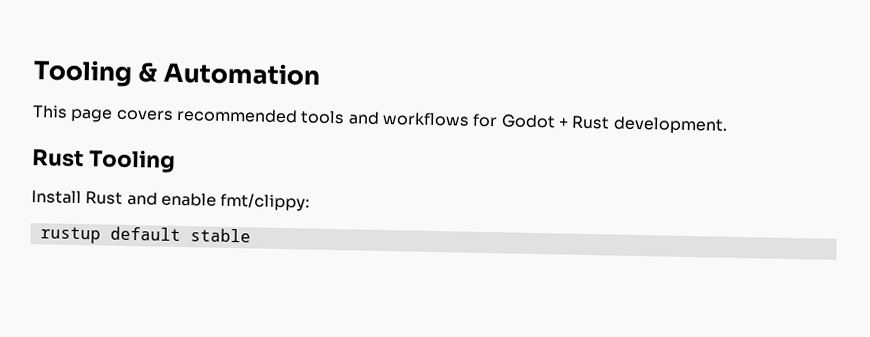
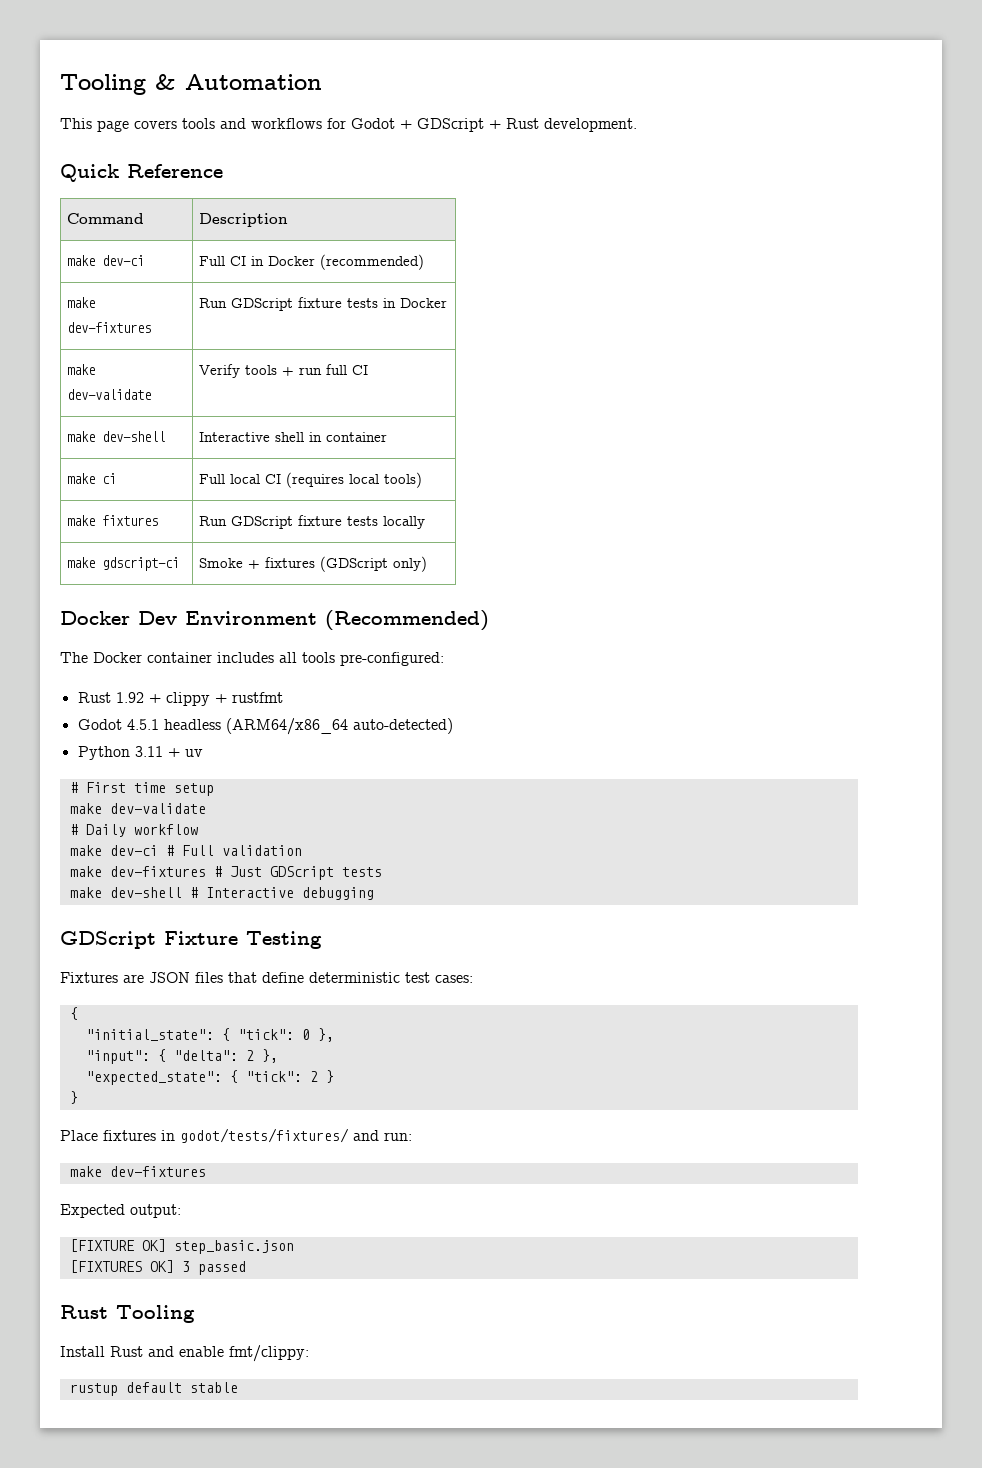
[175,107,298,124] recommended -> (177, 124) none
(569, 122) none -> [417,118,501,132] GDScript +
(728, 125) none -> [60,164,223,182] [67,213,145,224] [199,213,289,227] [67,255,145,266] [199,254,425,270] [67,297,96,308] [67,322,152,333] [199,297,448,311] [67,364,96,375] [67,389,152,400] [199,364,369,378] [67,431,166,442] [199,432,388,442] [67,473,117,484] [199,472,423,488] [67,515,159,526] [199,515,426,529] [67,557,180,571] [199,556,428,572] [60,610,489,631] [60,652,444,666] [77,692,283,706] [77,718,453,735] [77,746,203,760] [69,782,214,796] [69,803,206,814] [69,824,198,837] [69,845,302,856] [69,866,382,880] [69,887,374,900] [60,931,322,949] [60,972,473,983] [69,1007,78,1020] [85,1028,334,1042] [85,1049,278,1064] [85,1070,334,1085] [69,1091,78,1104] [60,1128,412,1143] [69,1166,206,1177] [60,1204,181,1218] [69,1239,294,1254] [69,1260,246,1275] // Quick Reference // Command | Description // make dev-ci | Full CI in Docker (recommended) // make dev-fixtures | Run GDScript fixture tests in Docker // make dev-validate | Verify tools + run full CI // make dev-shell | Interactive shell in container // make ci | Full local CI (requires local tools) // make fixtures | Run GDScript fixture tests locally // make gdscript-ci | Smoke + fixtures (GDScript only) // Docker Dev Environment (Recommended) // The Docker container includes all tools pre-configured: // Rust 1.92 + clippy + rustfmt // Godot 4.5.1 headless (ARM64/x86_64 auto-detected) // Python 3.11 + uv // # First time setup // make dev-validate // # Daily workflow // make dev-ci # Full validation // make dev-fixtures # Just GDScript tests // make dev-shell # Interactive debugging // GDScript Fixture Testing // Fixtures are JSON files that define deterministic test cases: // { // "initial_state": { "tick": 0 }, // "input": { "delta": 2 }, // "expected_state": { "tick": 2 } // } // Place fixtures in godot/tests/fixtures/ and run: // make dev-fixtures // Expected output: // [FIXTURE OK] step_basic.json // [FIXTURES OK] 3 passed

